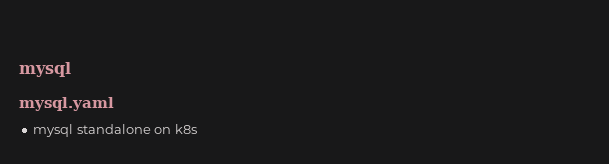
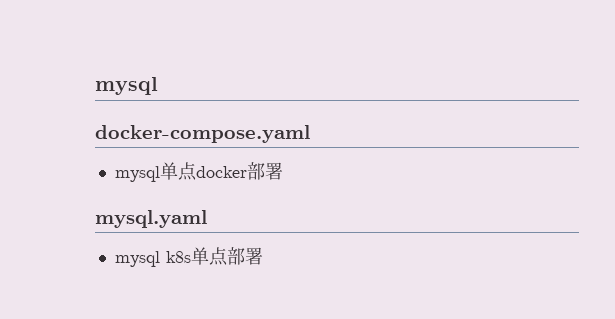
[19,62,71,77] mysql -> [95,77,158,95] [95,125,310,143] [114,162,283,182] mysql // docker-compose.yaml // mysql单点docker部署
[76,124,197,134] standalone on k8s -> [165,247,263,266] k8s单点部署

